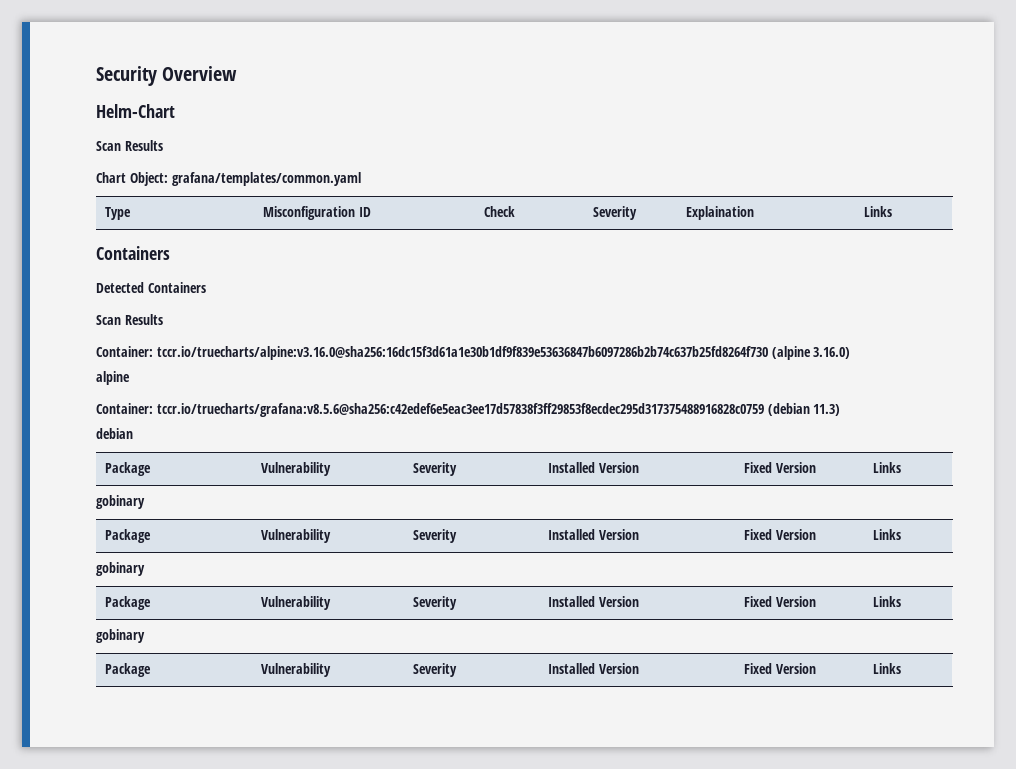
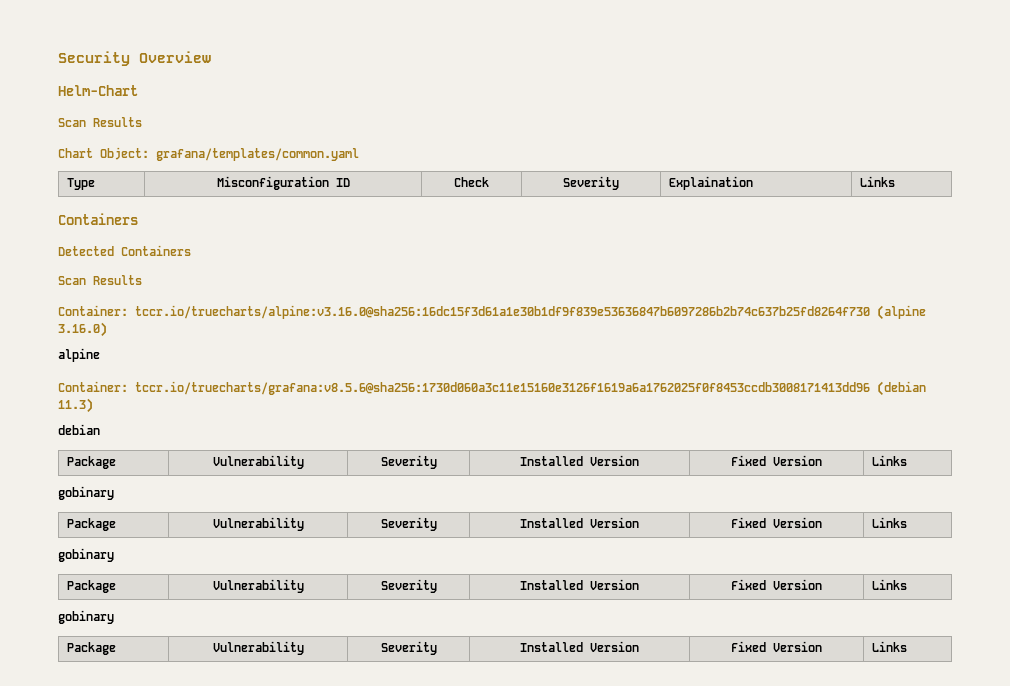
[156,403,764,417] tccr.io/truecharts/grafana:v8.5.6@sha256:c42edef6e5eac3ee17d57838f3ff29853f8ecdec295d317375488916828c0759 -> [135,381,870,395] tccr.io/truecharts/grafana:v8.5.6@sha256:1730d060a3c11e15160e3126f1619a6a1762025f0f8453ccdb3008171413dd96

